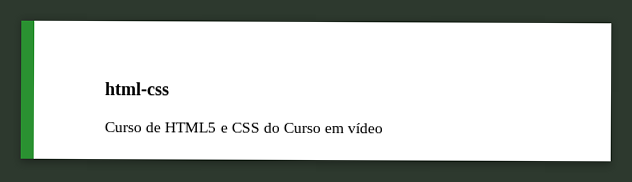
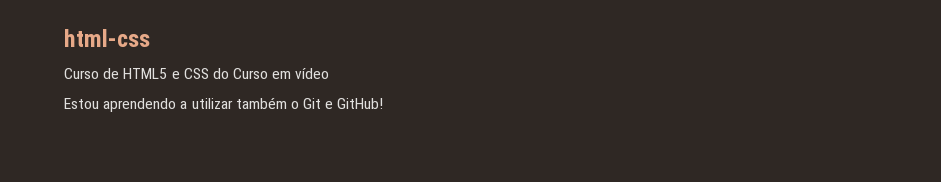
(384, 128) none -> [64,97,384,112] // Estou aprendendo a utilizar também o Git e GitHub!

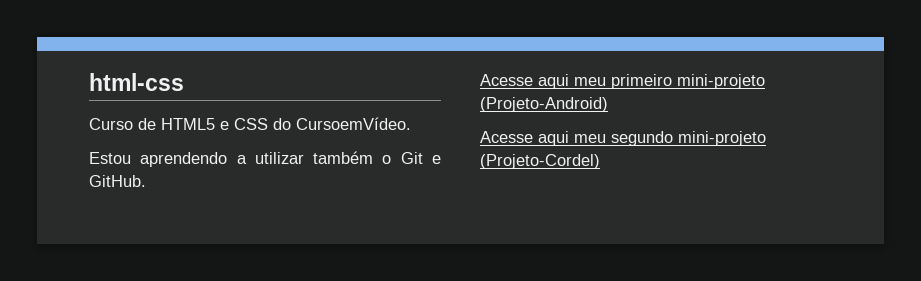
[233,68,330,79] Curso em vídeo -> [296,117,411,130] CursoemVídeo.
[337,98,384,109] GitHub! -> [89,175,146,187] [480,74,765,89] [480,97,608,112] [480,131,766,146] [480,154,600,169] GitHub. // Acesse aqui meu primeiro mini-projeto (Projeto-Android) // Acesse aqui meu segundo mini-projeto (Projeto-Cordel)

